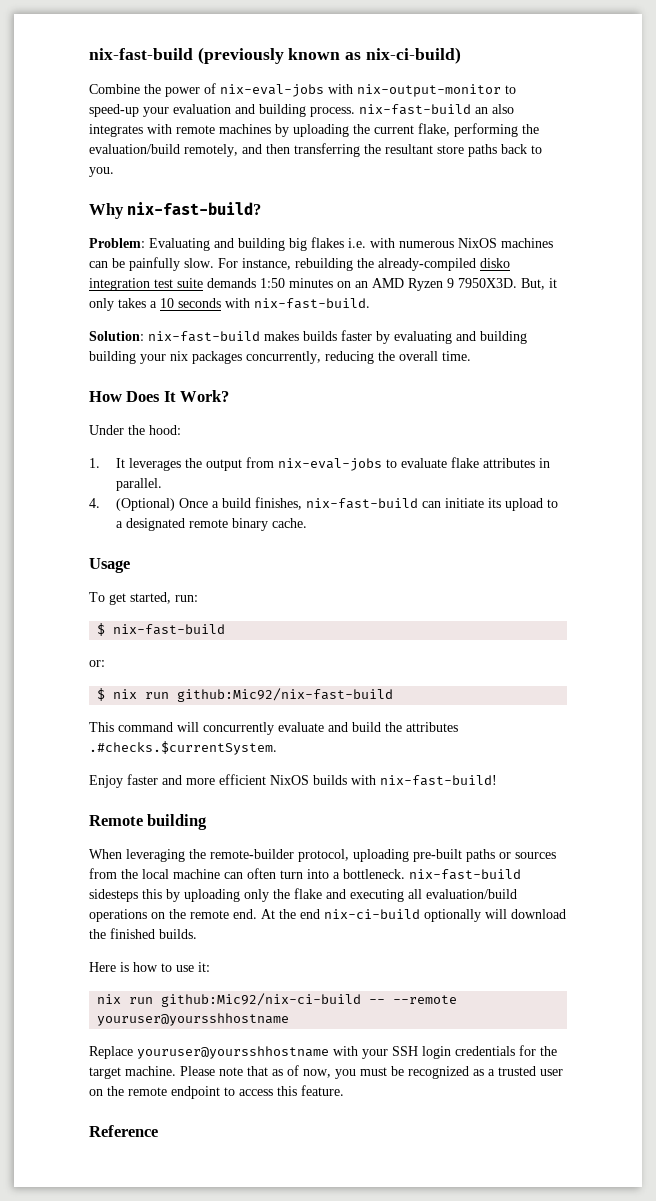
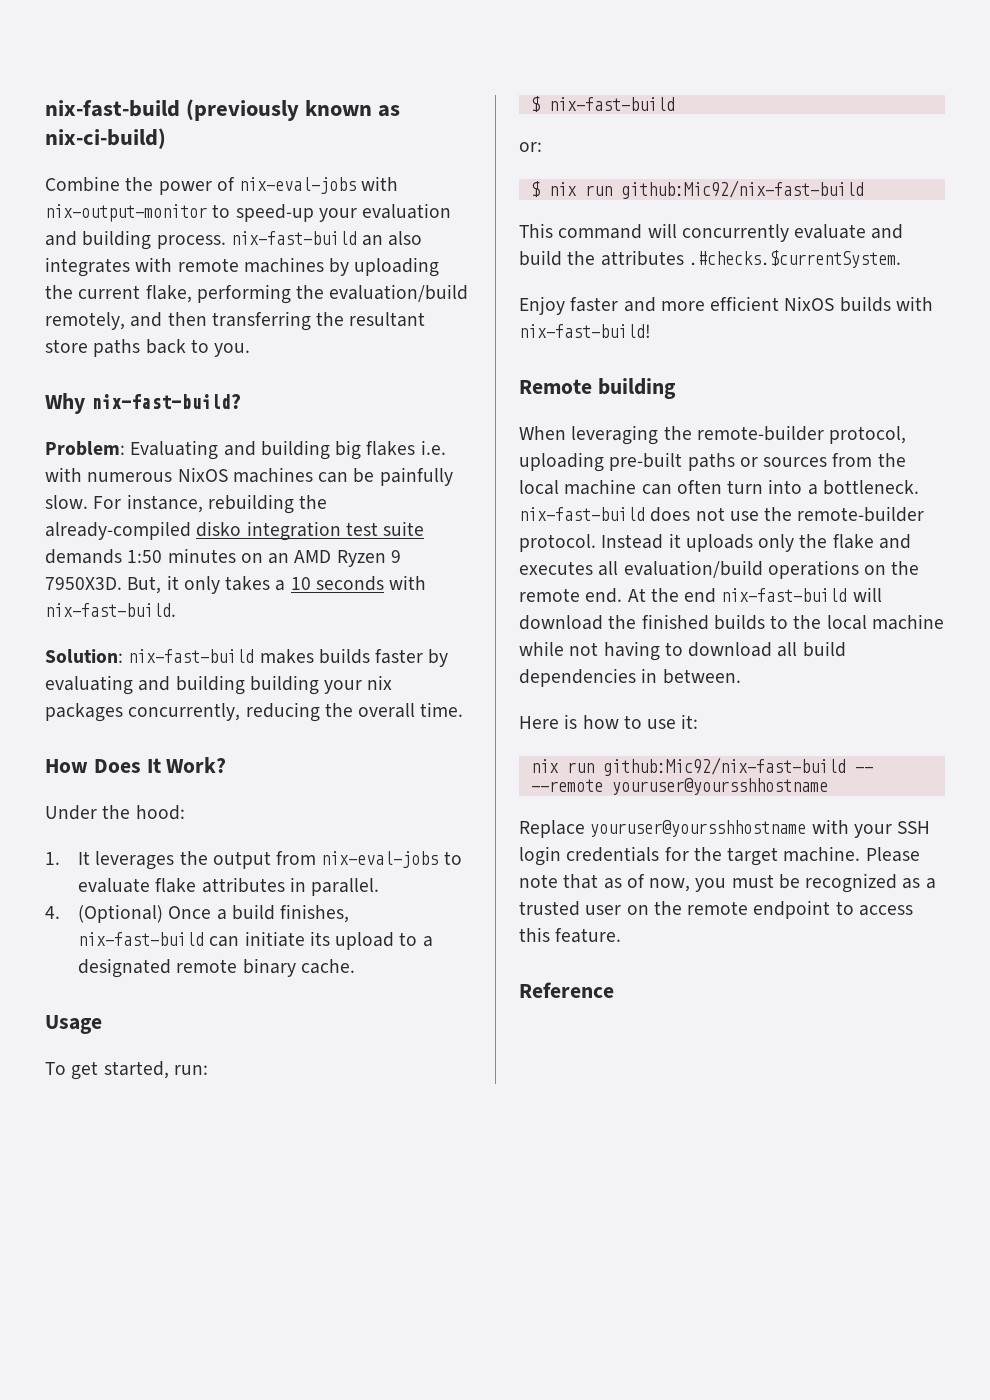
[89,889,240,902] sidesteps this by uploading -> [650,506,925,522] [519,533,753,552] does not use the remote-builder protocol. Instead it uploads
[350,889,404,902] executing -> [519,561,593,575] executes
[324,909,481,922] nix-ci-build optionally -> [721,588,848,602] nix-fast-build
[159,929,197,939] builds. -> [713,614,944,630] [519,641,846,661] [519,668,741,687] builds to the local machine while not having to download all build dependencies in between.
[161,993,362,1007] github:Mic92/nix-ci-build -> [602,757,846,776] github:Mic92/nix-fast-build

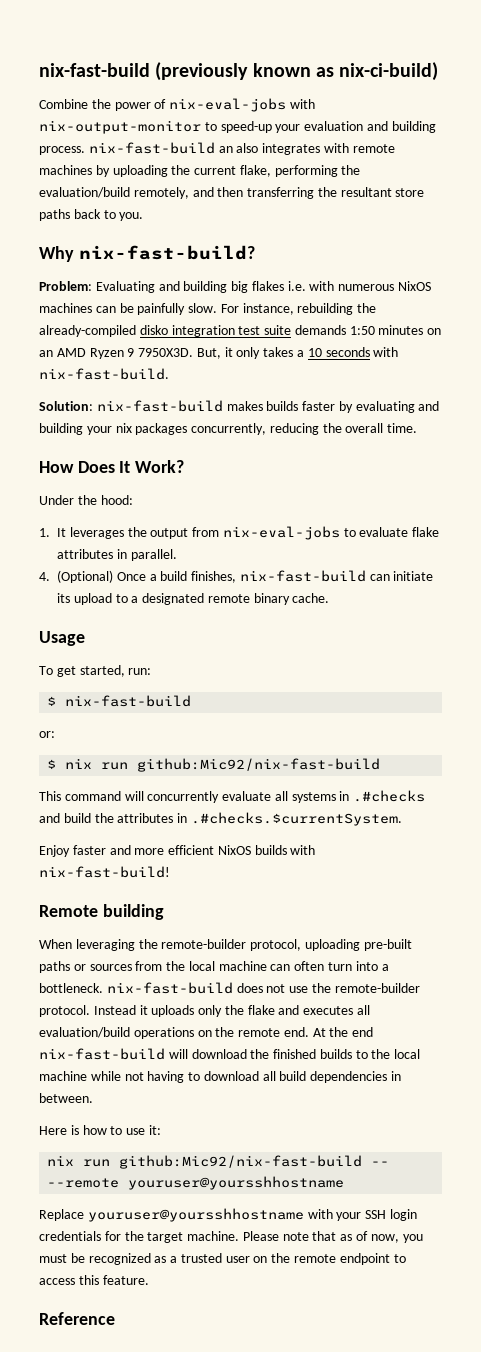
[249,675,319,695] building -> (83, 429) none
(867, 231) none -> [274,790,426,803] all systems in .#checks
(684, 258) none -> [177,813,188,823] in

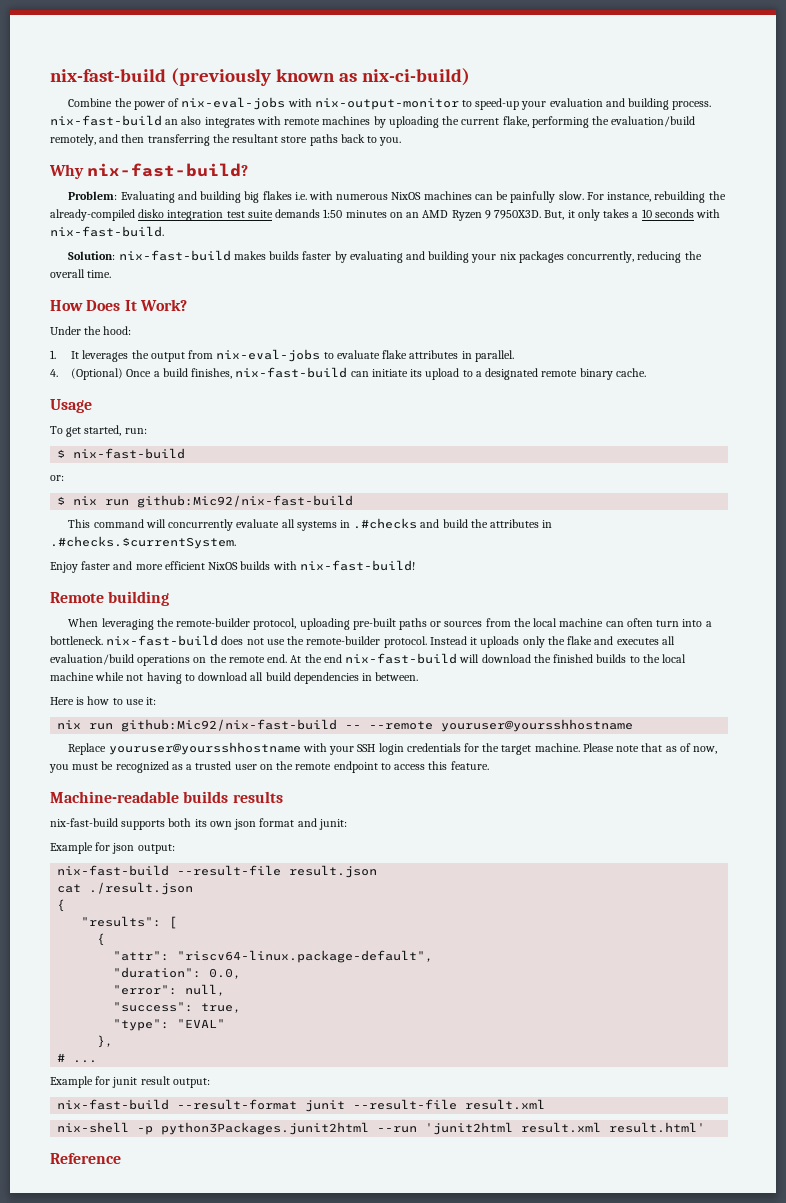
(149, 1280) none -> [50,791,283,803] [50,818,347,830] [50,842,175,854] [57,865,378,878] [57,882,194,895] [57,899,66,912] [81,916,178,929] [97,933,106,946] [113,950,434,963] [113,967,242,979] [113,984,226,996] [113,1002,242,1013] [113,1019,226,1031] [97,1035,114,1048] [57,1053,98,1063] [50,1076,210,1088] [57,1099,546,1112] [57,1122,706,1135] // Machine-readable builds results // nix-fast-build supports both its own json format and junit: // Example for json output: // nix-fast-build --result-file result.json // cat ./result.json // { // "results": [ // { // "attr": "riscv64-linux.package-default", // "duration": 0.0, // "error": null, // "success": true, // "type": "EVAL" // }, // # ... // Example for junit result output: // nix-fast-build --result-format junit --result-file result.xml // nix-shell -p python3Packages.junit2html --run 'junit2html result.xml result.html'

